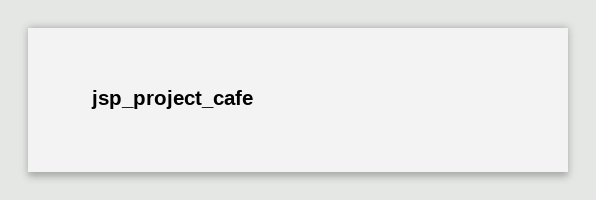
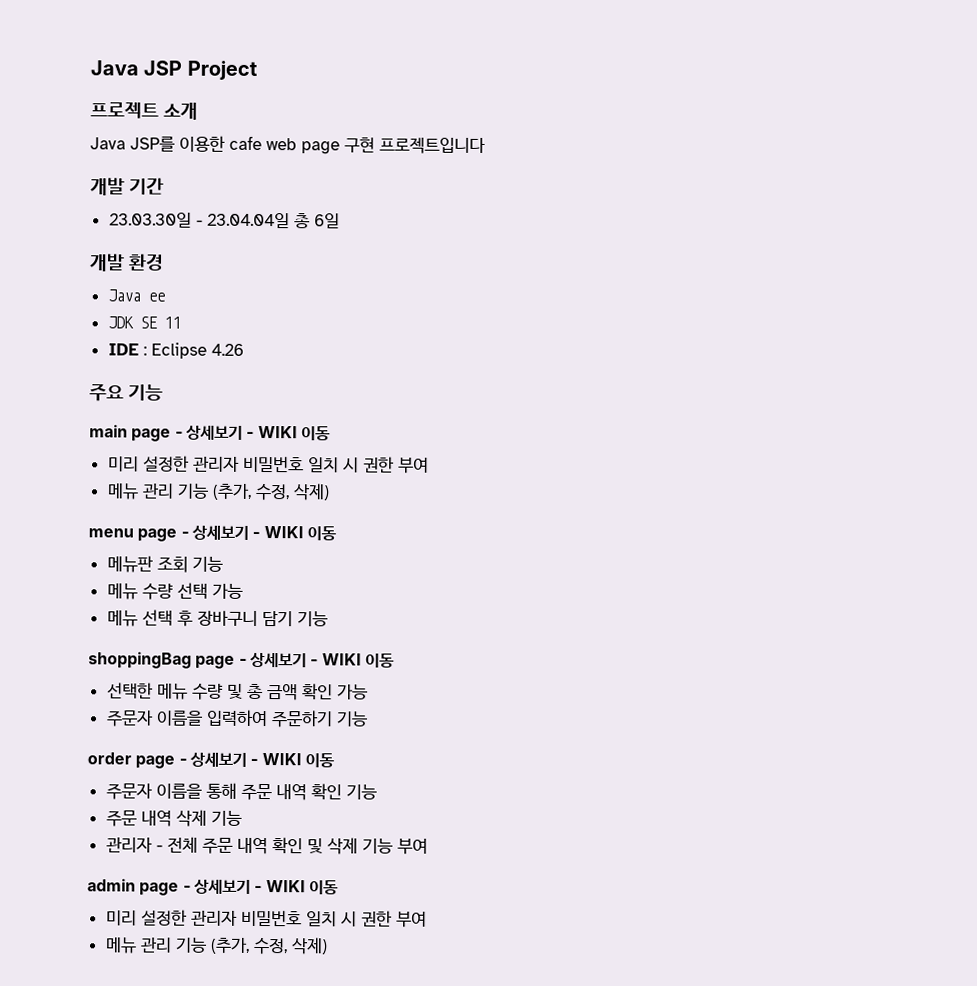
[91,90,253,109] jsp_project_cafe -> [90,60,257,80] [90,101,198,120] [90,135,486,155] [90,177,164,196] [108,212,340,229] [89,253,164,272] [107,289,165,302] [107,316,181,329] [107,342,244,359] [89,383,163,402] [89,424,331,442] [107,455,429,474] [106,483,330,501] [88,525,337,542] [106,555,223,573] [106,582,243,600] [106,609,328,627] [88,651,395,669] [106,682,368,701] [105,709,368,728] [87,752,335,769] [105,782,377,801] [105,809,242,827] [105,836,428,855] [87,878,339,896] [105,909,427,928] [104,937,328,955] Java JSP Project // 프로젝트 소개 // Java JSP를 이용한 cafe web page 구현 프로젝트입니다 // 개발 기간 // 23.03.30일 - 23.04.04일 총 6일 // 개발 환경 // Java ee // JDK SE 11 // IDE : Eclipse 4.26 // 주요 기능 // main page - 상세보기 - WIKI 이동 // 미리 설정한 관리자 비밀번호 일치 시 권한 부여 // 메뉴 관리 기능 (추가, 수정, 삭제) // menu page - 상세보기 - WIKI 이동 // 메뉴판 조회 기능 // 메뉴 수량 선택 가능 // 메뉴 선택 후 장바구니 담기 기능 // shoppingBag page - 상세보기 - WIKI 이동 // 선택한 메뉴 수량 및 총 금액 확인 가능 // 주문자 이름을 입력하여 주문하기 기능 // order page - 상세보기 - WIKI 이동 // 주문자 이름을 통해 주문 내역 확인 기능 // 주문 내역 삭제 기능 // 관리자 - 전체 주문 내역 확인 및 삭제 기능 부여 // admin page - 상세보기 - WIKI 이동 // 미리 설정한 관리자 비밀번호 일치 시 권한 부여 // 메뉴 관리 기능 (추가, 수정, 삭제)

